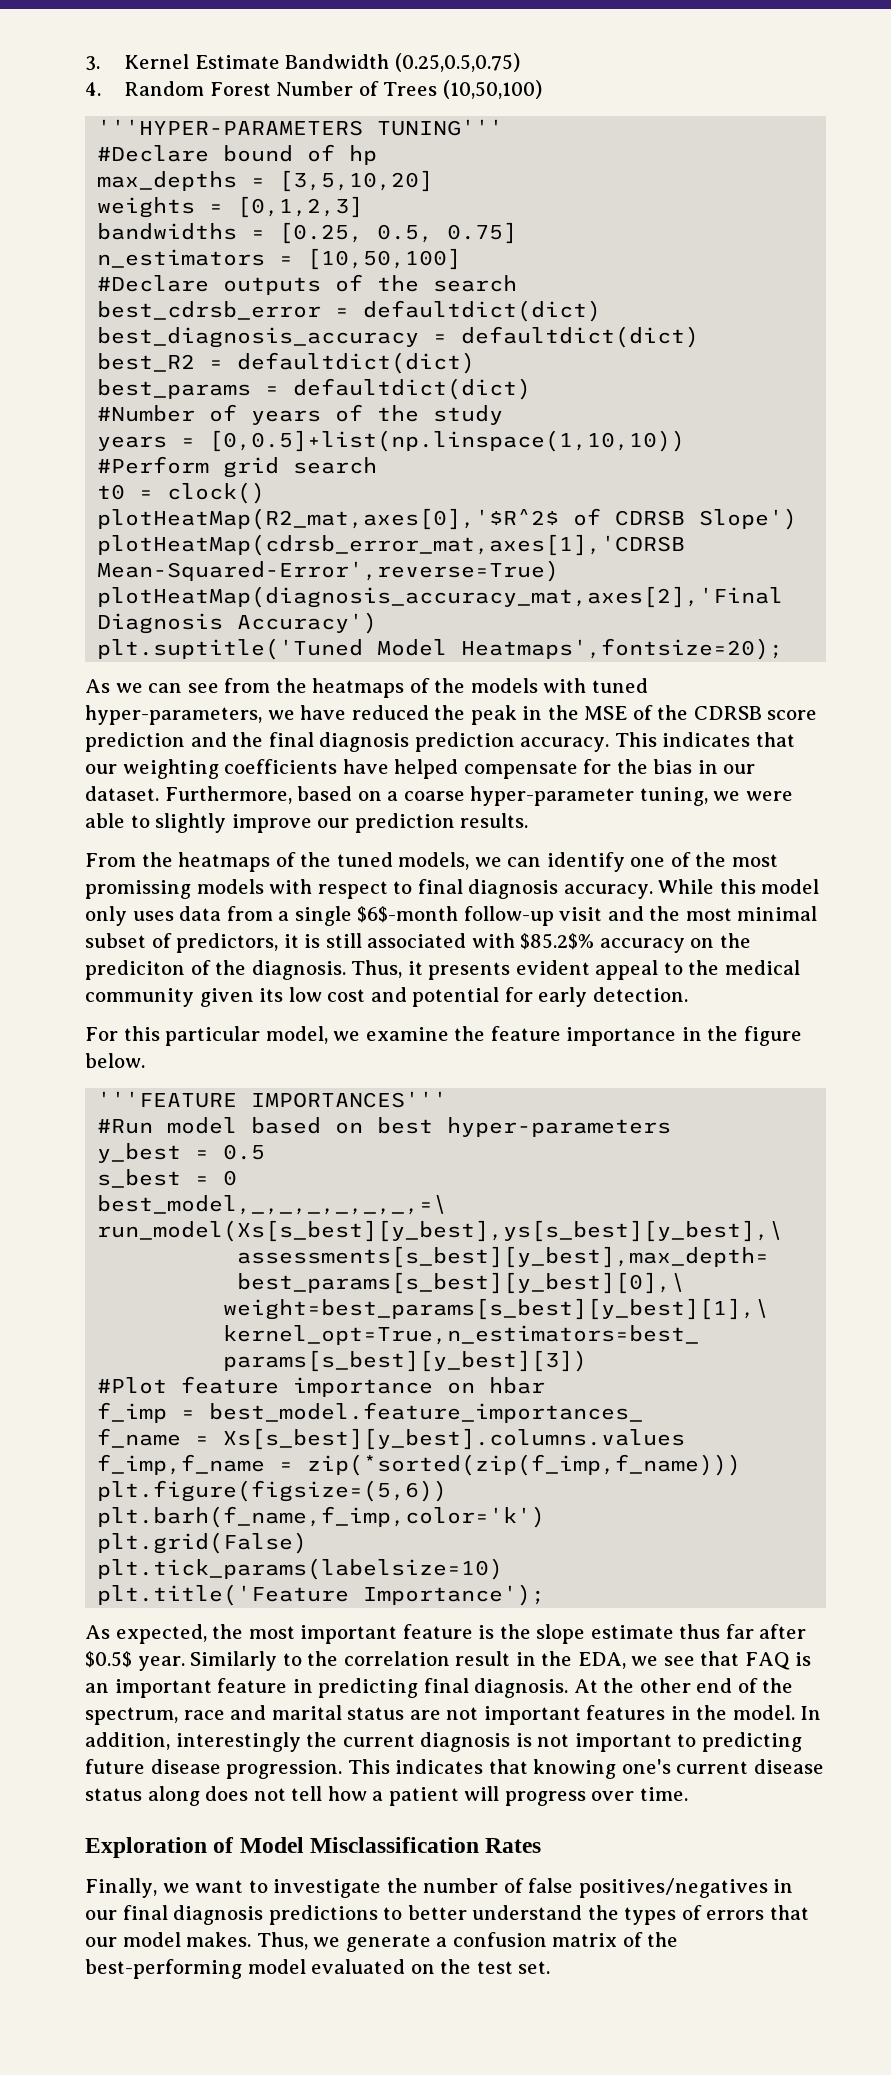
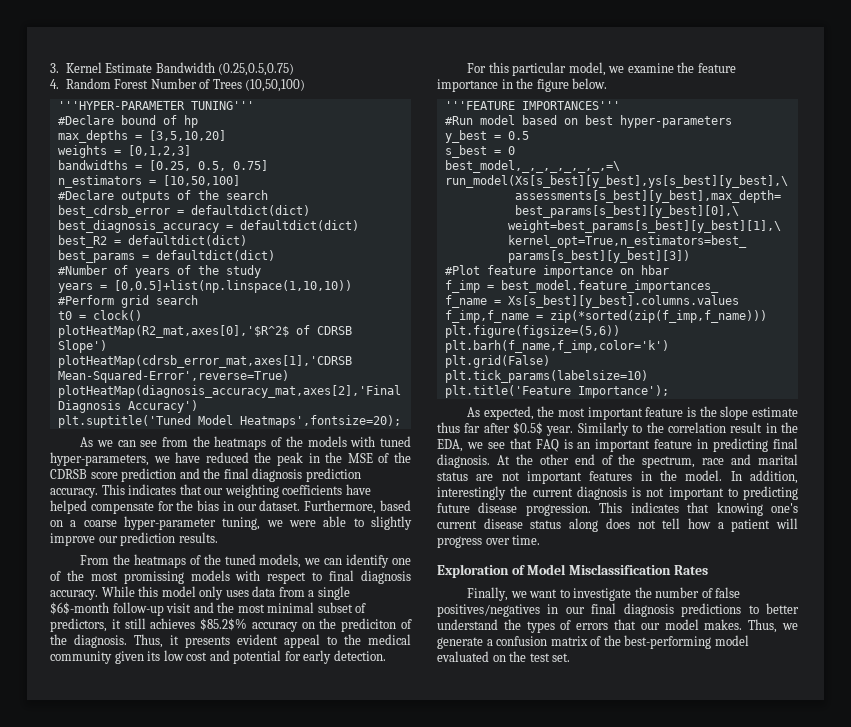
[97,119,364,136] '''HYPER-PARAMETERS -> [57,101,185,110] '''HYPER-PARAMETER
[304,933,515,948] is still associated with -> [124,618,196,629] still achieves

